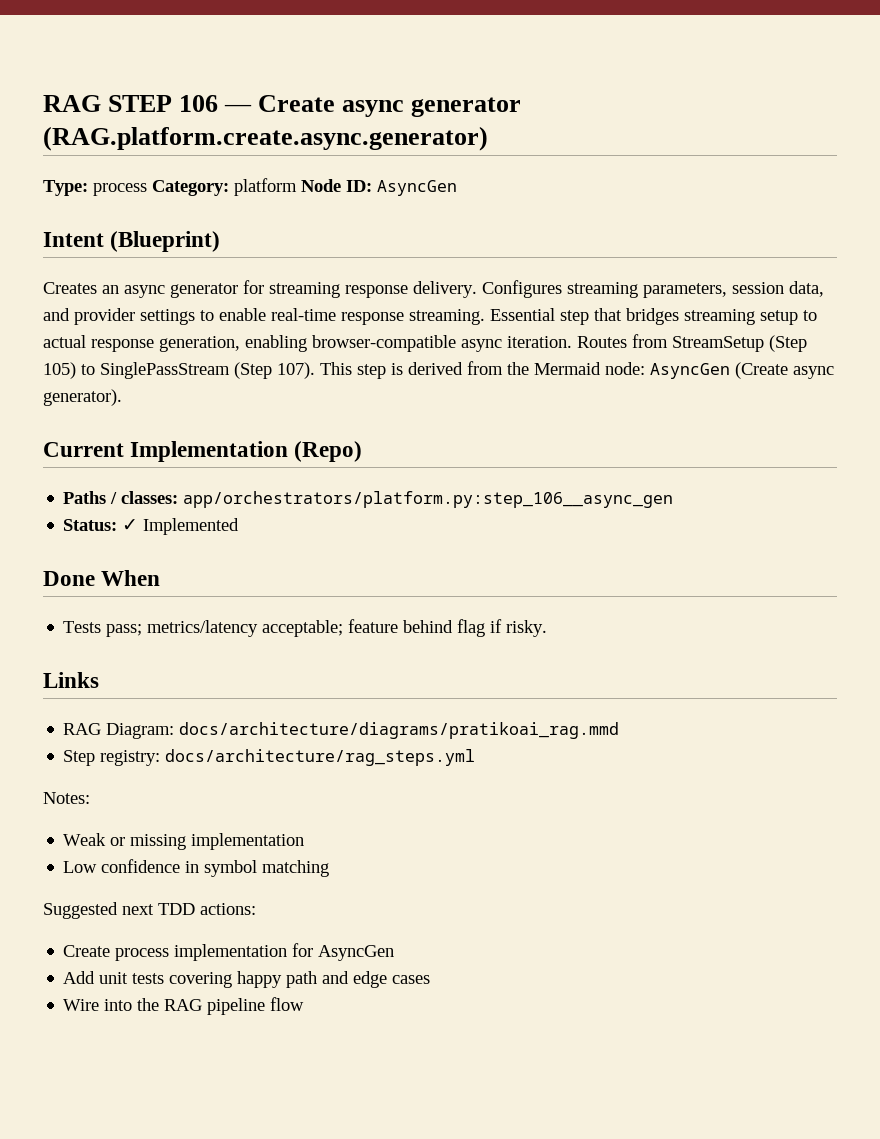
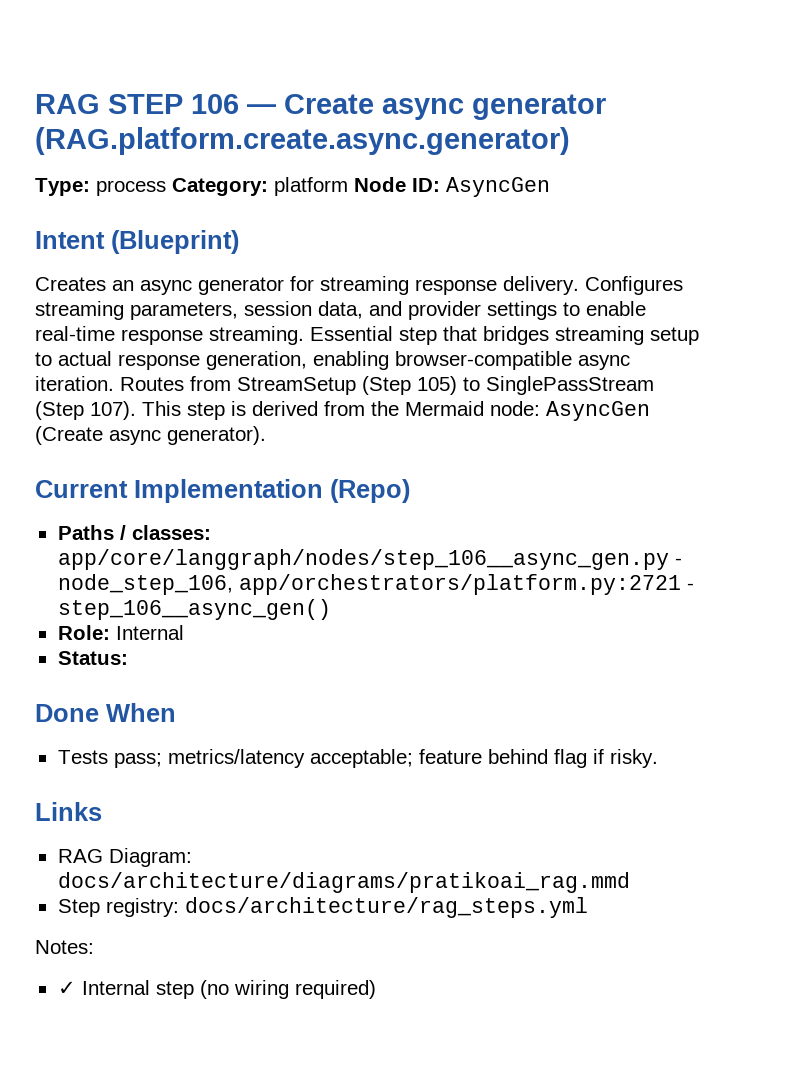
[183,491,674,508] app/orchestrators/platform.py:step_106__async_gen -> [57,549,682,570] [57,574,694,595] [57,599,331,620] [57,625,184,640] app/core/langgraph/nodes/step_106__async_gen.py - node_step_106, app/orchestrators/platform.py:2721 - step_106__async_gen() // Role: Internal
[122,518,240,535] ✓ Implemented -> (128, 658) none
[63,833,305,850] [63,859,330,877] [43,902,256,919] [63,943,395,961] [63,971,431,988] [63,997,305,1015] Weak or missing implementation // Low confidence in symbol matching // Suggested next TDD actions: // Create process implementation for AsyncGen // Add unit tests covering happy path and edge cases // Wire into the RAG pipeline flow -> [57,980,376,999] ✓ Internal step (no wiring required)

